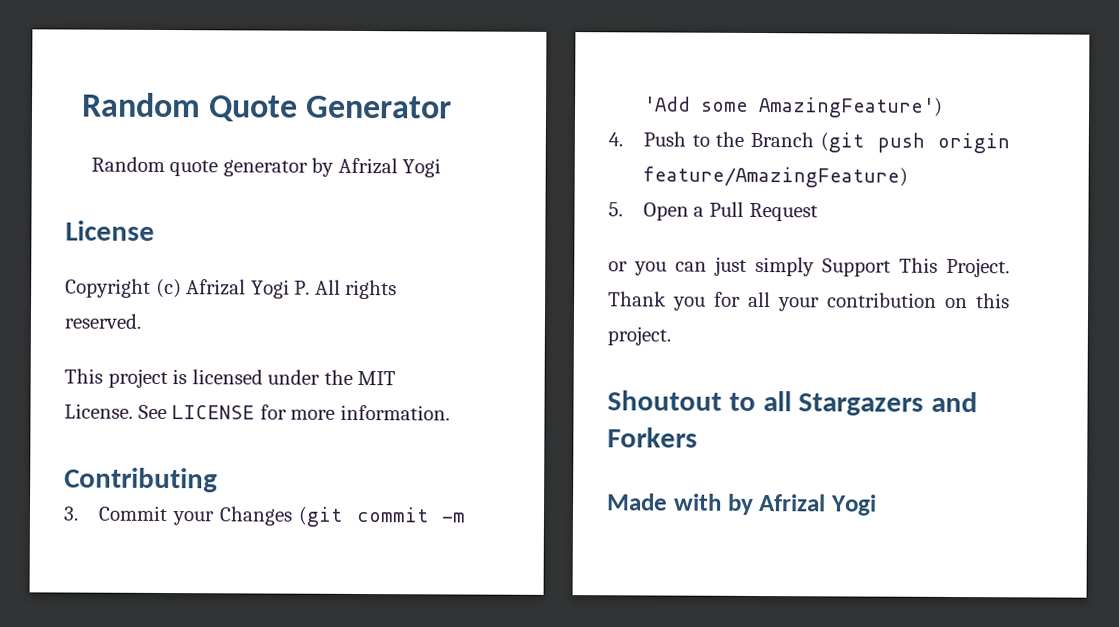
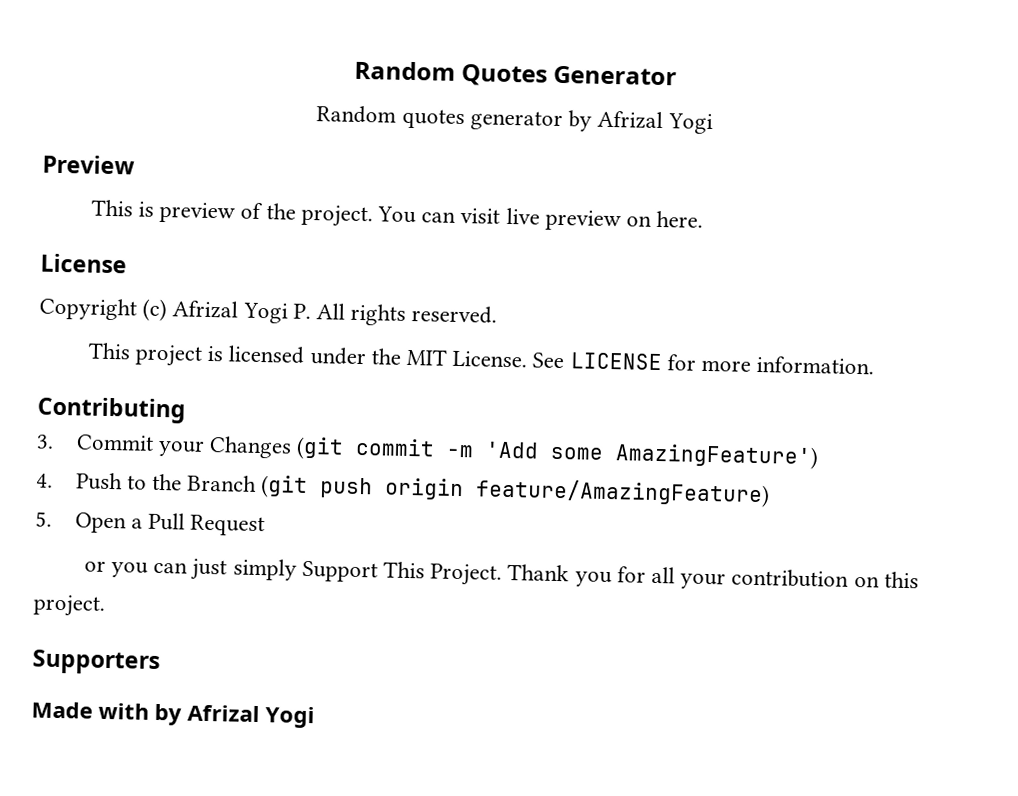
[80,92,298,122] Random Quote -> [353,60,548,87] Random Quotes
[169,160,219,177] quote -> [401,108,465,130] quotes
(442, 168) none -> [42,154,135,175] [90,199,704,232] // Preview // This is preview of the project. You can visit live preview on here.
[607,390,979,416] [607,427,698,448] Shoutout to all Stargazers and Forkers -> [32,649,160,676] Supporters

